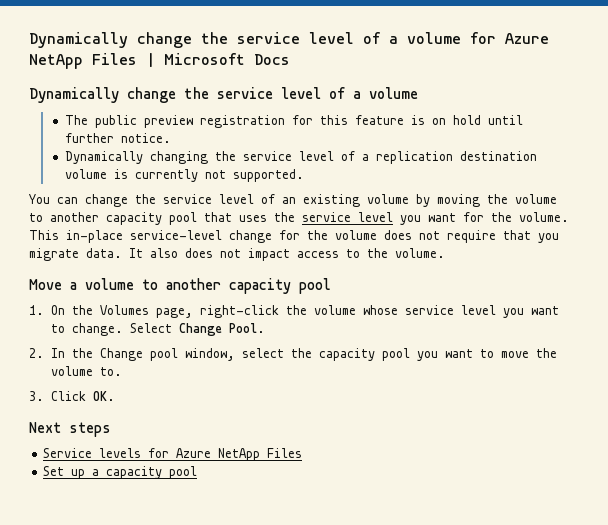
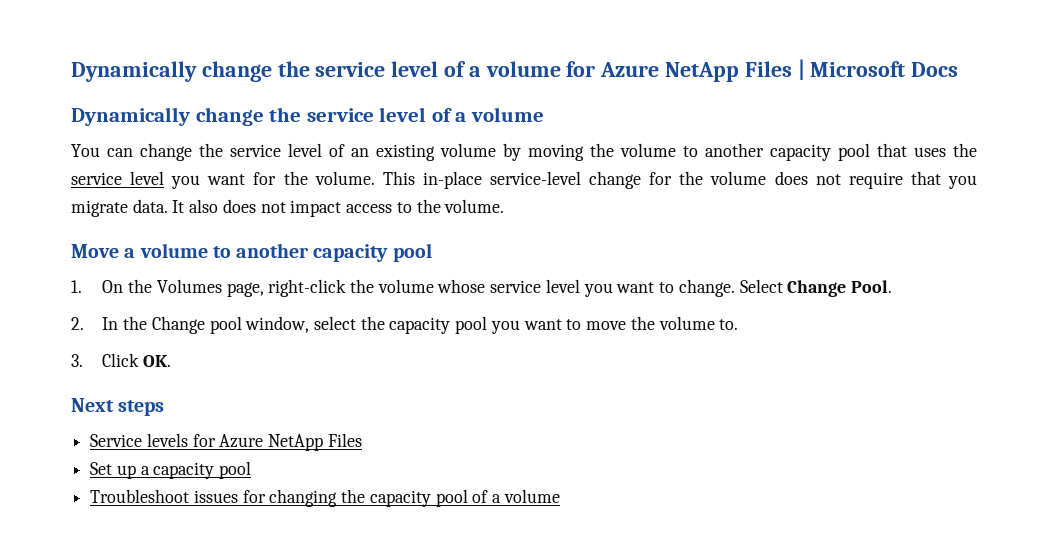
[64,115,523,128] [64,133,171,143] [64,151,537,164] [64,169,304,182] // The public preview registration for this feature is on hold until further notice. // Dynamically changing the service level of a replication destination volume is currently not supported. -> (544, 114) none
(198, 472) none -> [90,489,560,507] // Troubleshoot issues for changing the capacity pool of a volume

